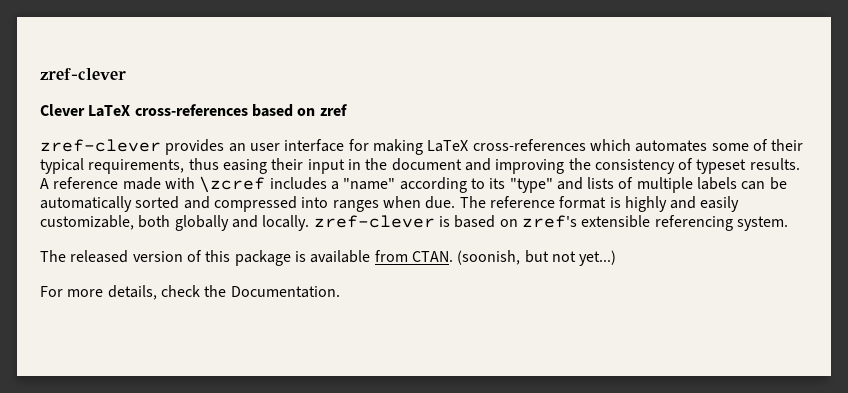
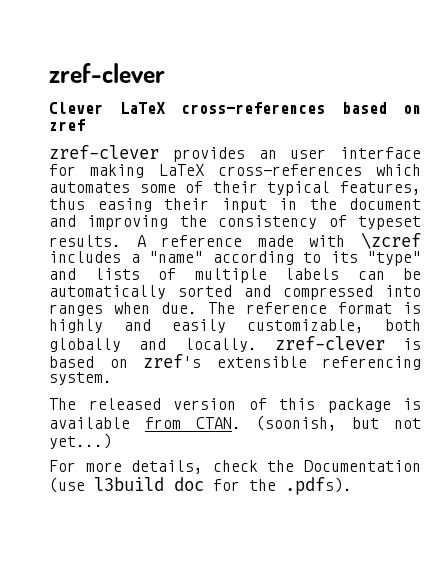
[88,159,185,174] requirements, -> [340,181,421,195] features,
[230,286,340,298] Documentation. -> [304,460,421,472] [49,477,352,495] Documentation (use l3build doc for the .pdfs).

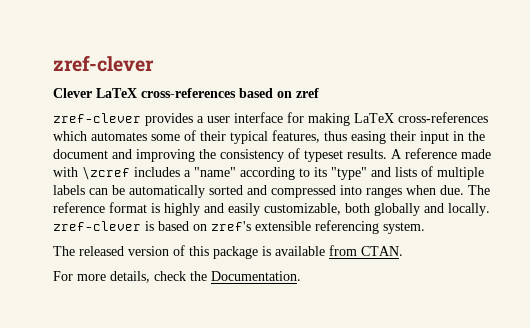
[258,150,277,159] an -> [197,116,204,123] a
[256,415,421,431] [49,433,112,449] (soonish, but not yet...) -> (403, 251) none
[304,460,421,472] [49,477,352,495] Documentation (use l3build doc for the .pdfs). -> [211,271,301,281] Documentation.

